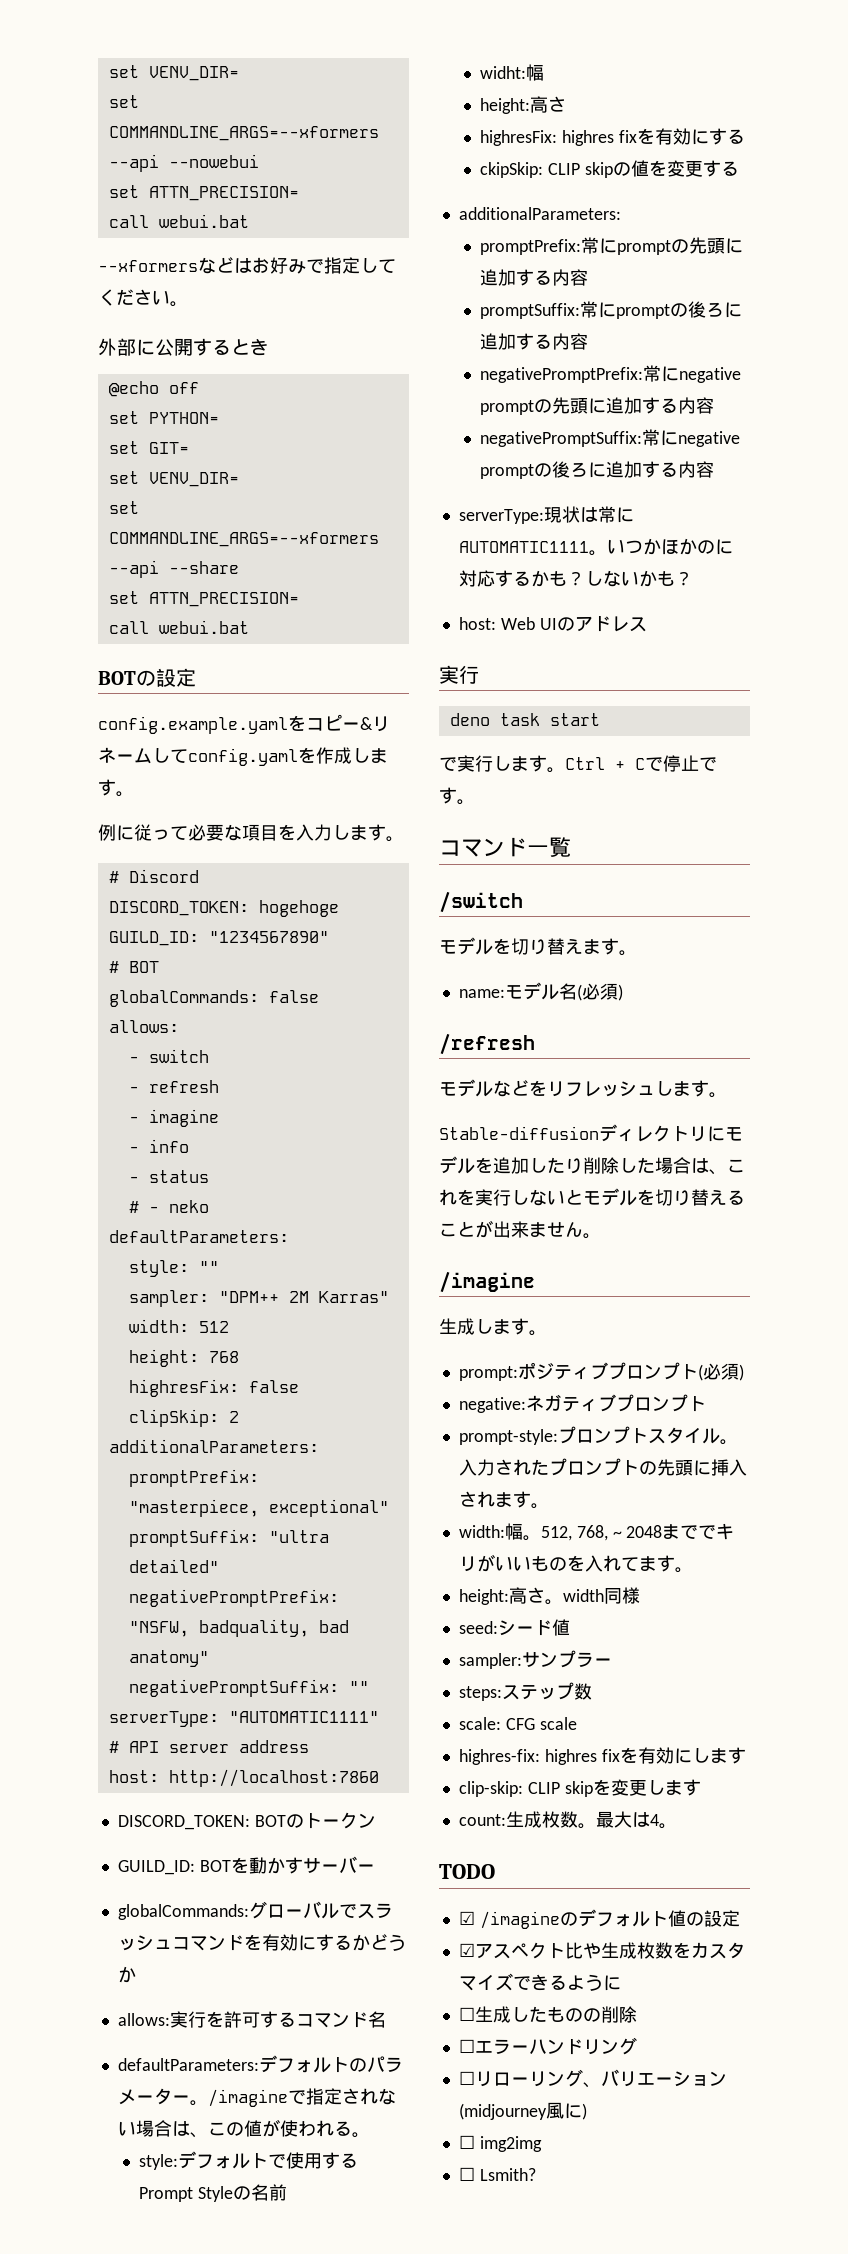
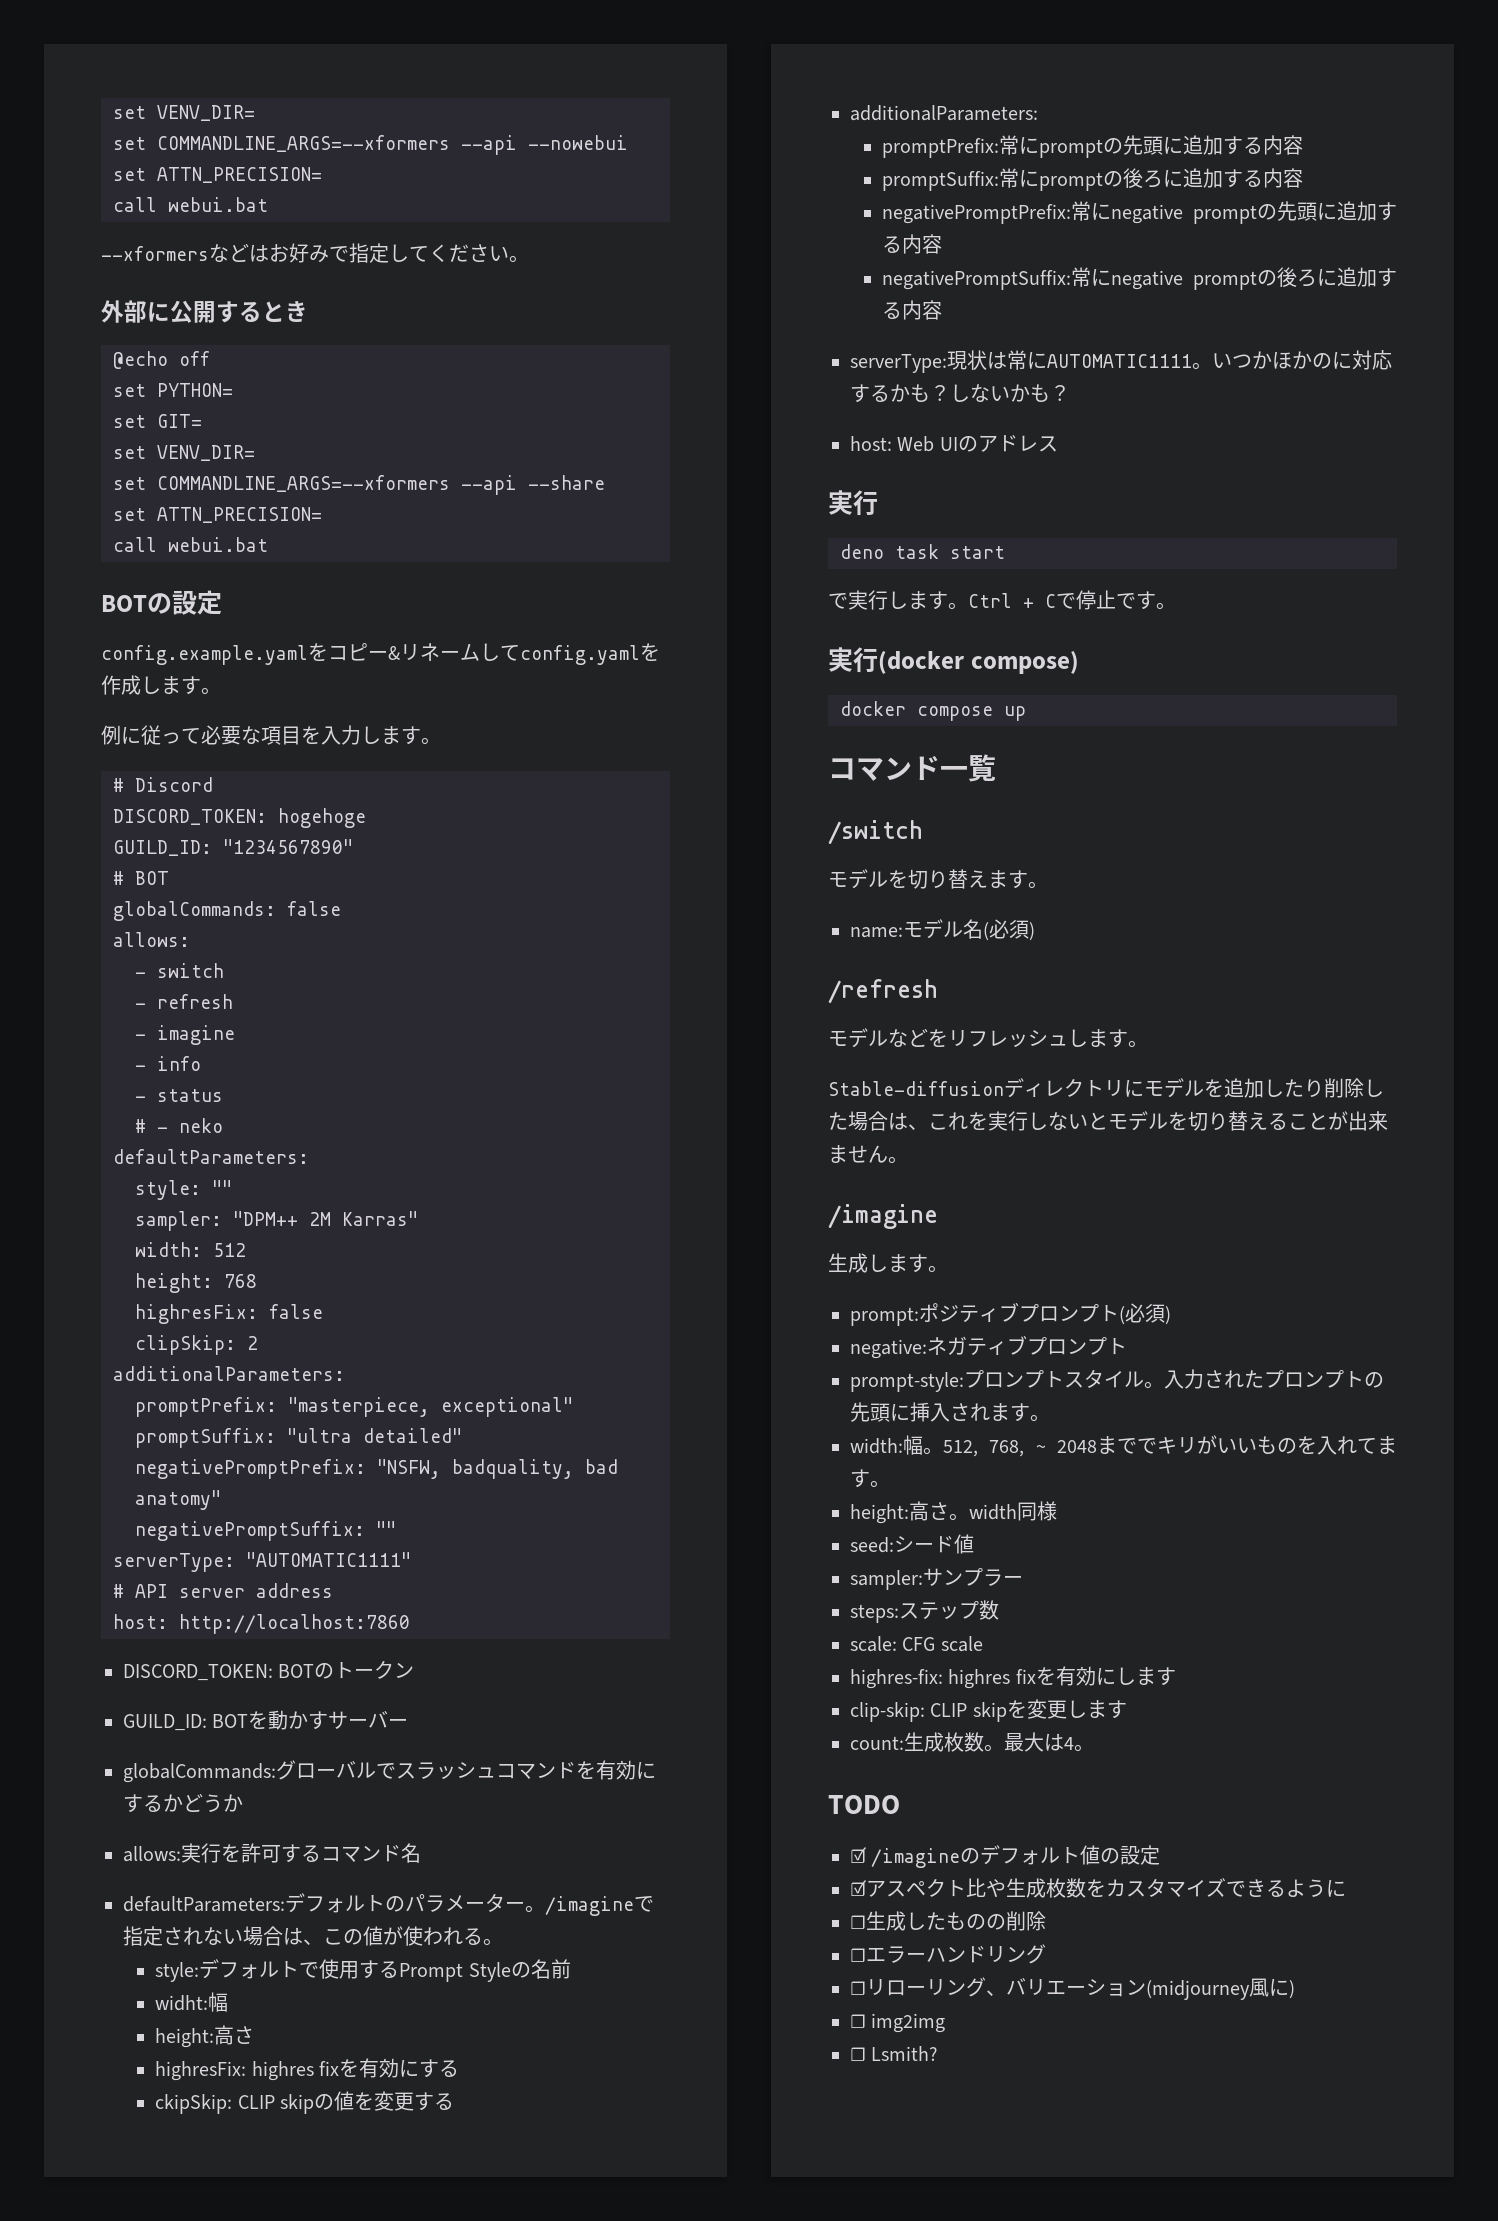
(475, 802) none -> [828,647,1079,674] [840,701,1026,721] // 実行(docker compose) // docker compose up

